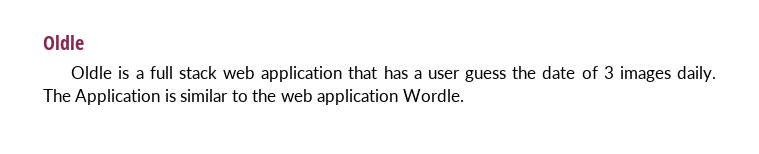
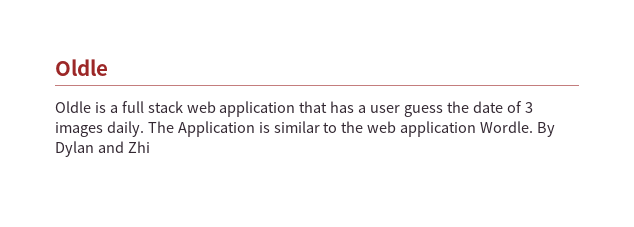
(464, 95) none -> [537,122,556,137] [55,141,150,157] By Dylan and Zhi

